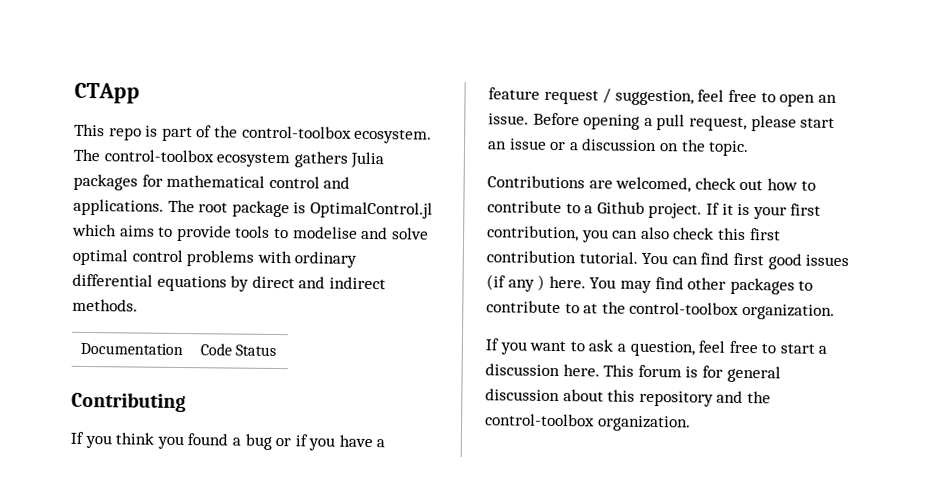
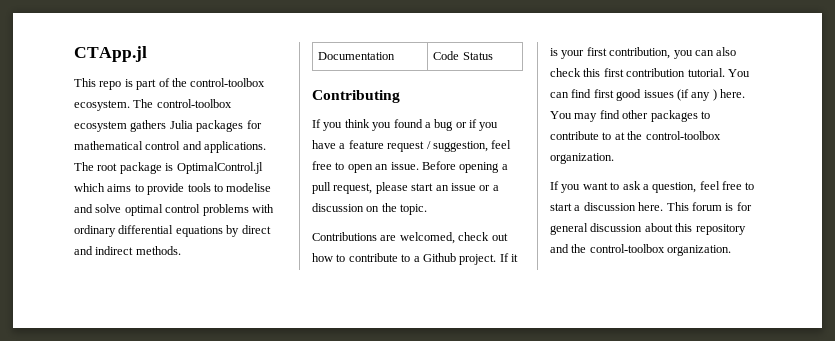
[74,82,140,104] CTApp -> [74,46,147,62] CTApp.jl

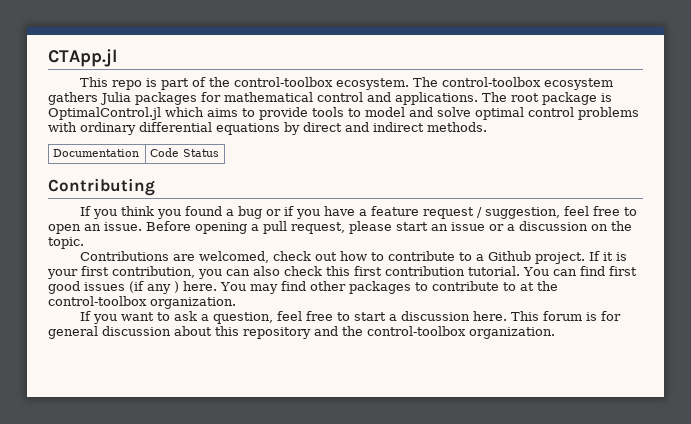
[226,183,272,192] modelise -> [365,107,405,117] model

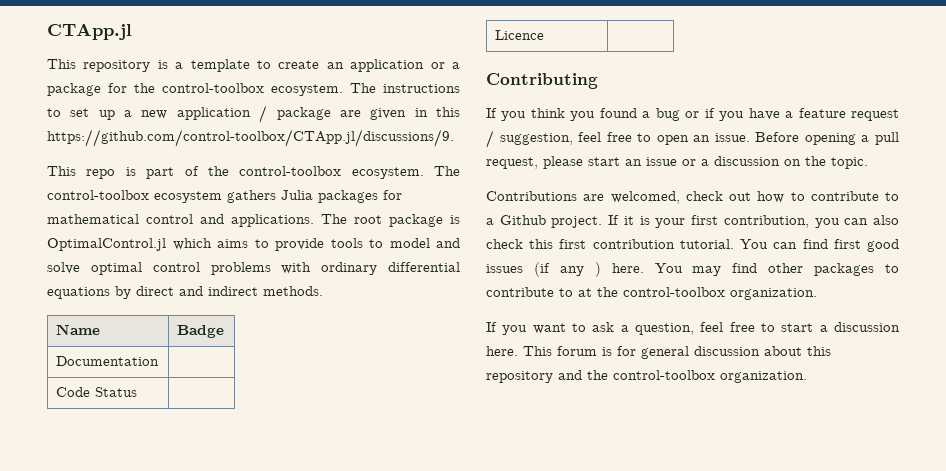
(117, 58) none -> [47,59,460,72] [47,83,460,96] [47,105,461,123] [47,129,454,147] // This repository is a template to create an application or a package for the control-toolbox ecosystem. The instructions to set up a new application / package are given in this https://github.com/control-toolbox/CTApp.jl/discussions/9.
(487, 127) none -> [56,324,101,335] [177,325,225,338] // Name | Badge
(140, 153) none -> (160, 361) //
(220, 153) none -> [495,30,545,40] | // Licence |

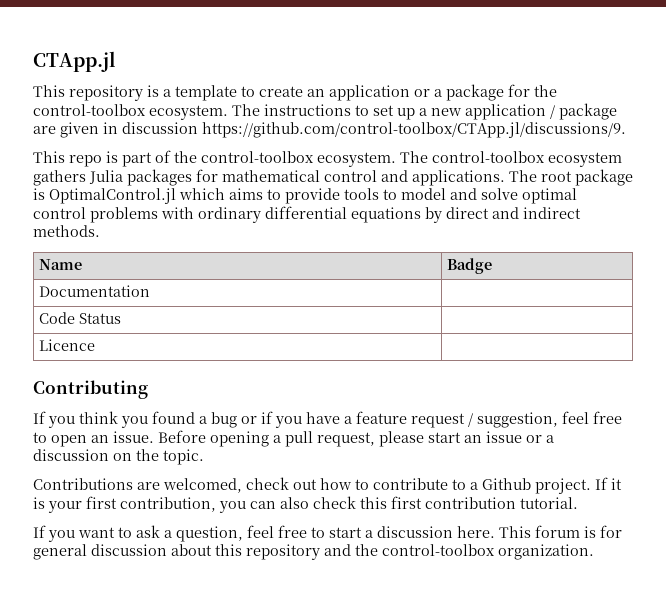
[436,107,461,117] this -> [122,122,198,134] discussion
[740,239,899,252] [486,262,899,277] [486,287,817,300] You can find first good issues (if any ) here. You may find other packages to contribute to at the control-toolbox organization. -> (578, 503) none

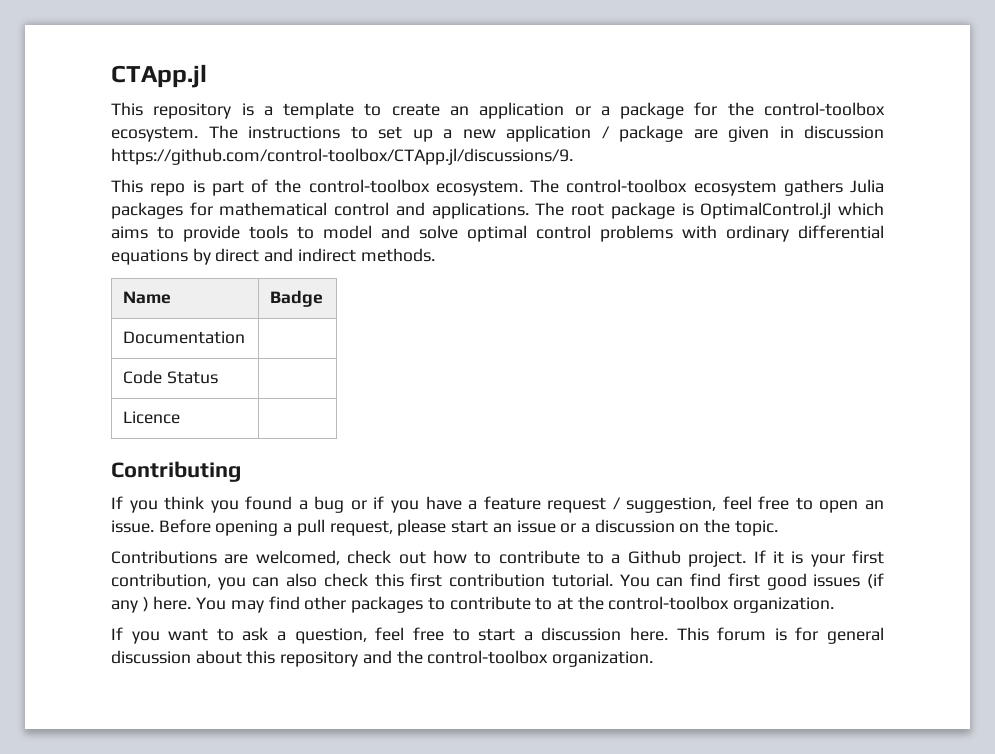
(578, 503) none -> [619,573,885,590] [111,596,835,613] You can find first good issues (if any ) here. You may find other packages to contribute to at the control-toolbox organization.

